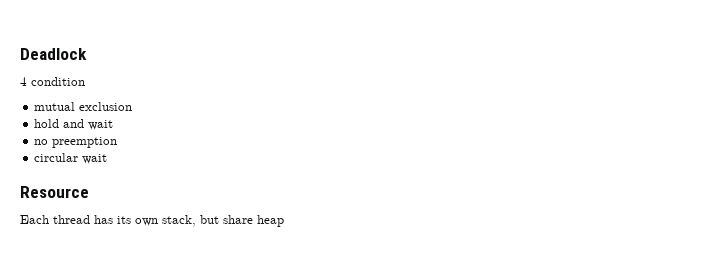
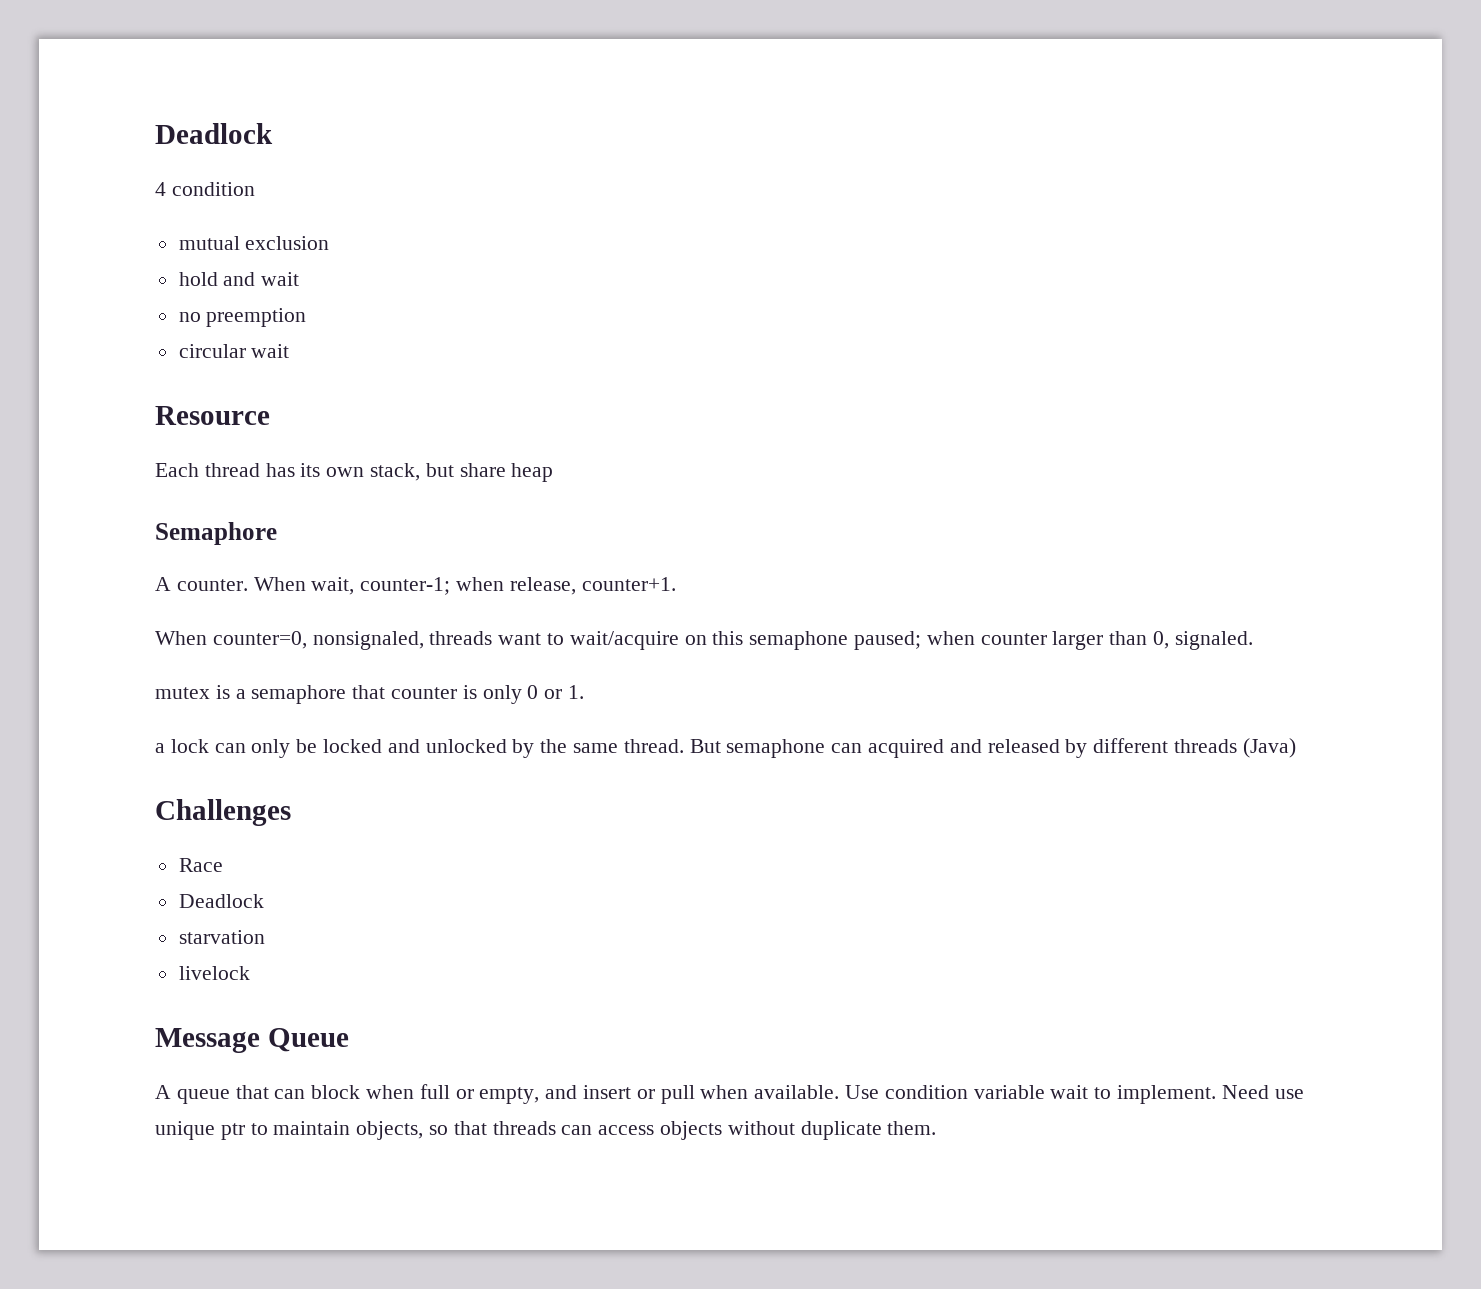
(284, 221) none -> [155,522,277,545] [155,577,676,595] [155,631,1253,650] [155,685,585,704] [155,738,1296,758] [155,799,291,826] [178,858,223,872] [178,894,264,908] [178,930,265,944] [178,966,250,980] [155,1028,349,1053] [155,1084,1304,1104] [155,1121,937,1140] // Semaphore // A counter. When wait, counter-1; when release, counter+1. // When counter=0, nonsignaled, threads want to wait/acquire on this semaphone paused; when counter larger than 0, signaled. // mutex is a semaphore that counter is only 0 or 1. // a lock can only be locked and unlocked by the same thread. But semaphone can acquired and released by different threads (Java) // Challenges // Race // Deadlock // starvation // livelock // Message Queue // A queue that can block when full or empty, and insert or pull when available. Use condition variable wait to implement. Need use unique ptr to maintain objects, so that threads can access objects without duplicate them.

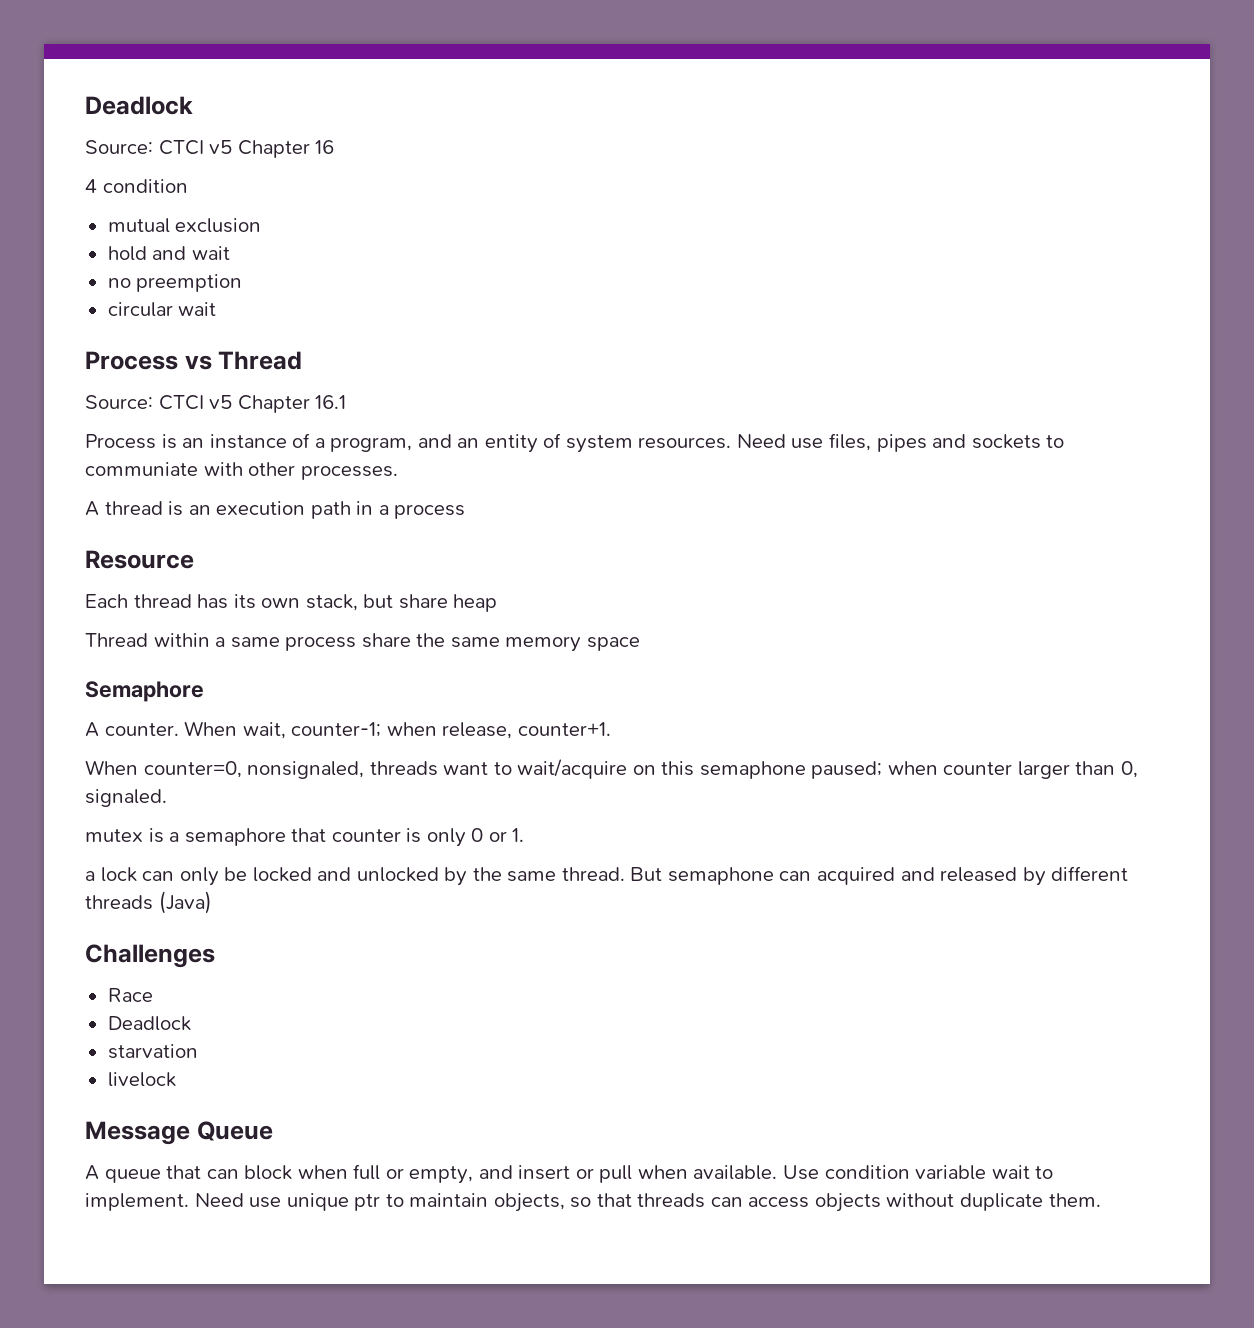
[155,123,273,144] Deadlock -> [85,96,193,115] [85,140,335,158] Deadlock // Source: CTCI v5 Chapter 16
(290, 351) none -> [85,351,303,370] [85,395,347,413] [85,433,1065,453] [85,462,398,480] [85,501,466,519] // Process vs Thread // Source: CTCI v5 Chapter 16.1 // Process is an instance of a program, and an entity of system resources. Need use files, pipes and sockets to communiate with other processes. // A thread is an execution path in a process
(554, 472) none -> [85,633,640,652] // Thread within a same process share the same memory space

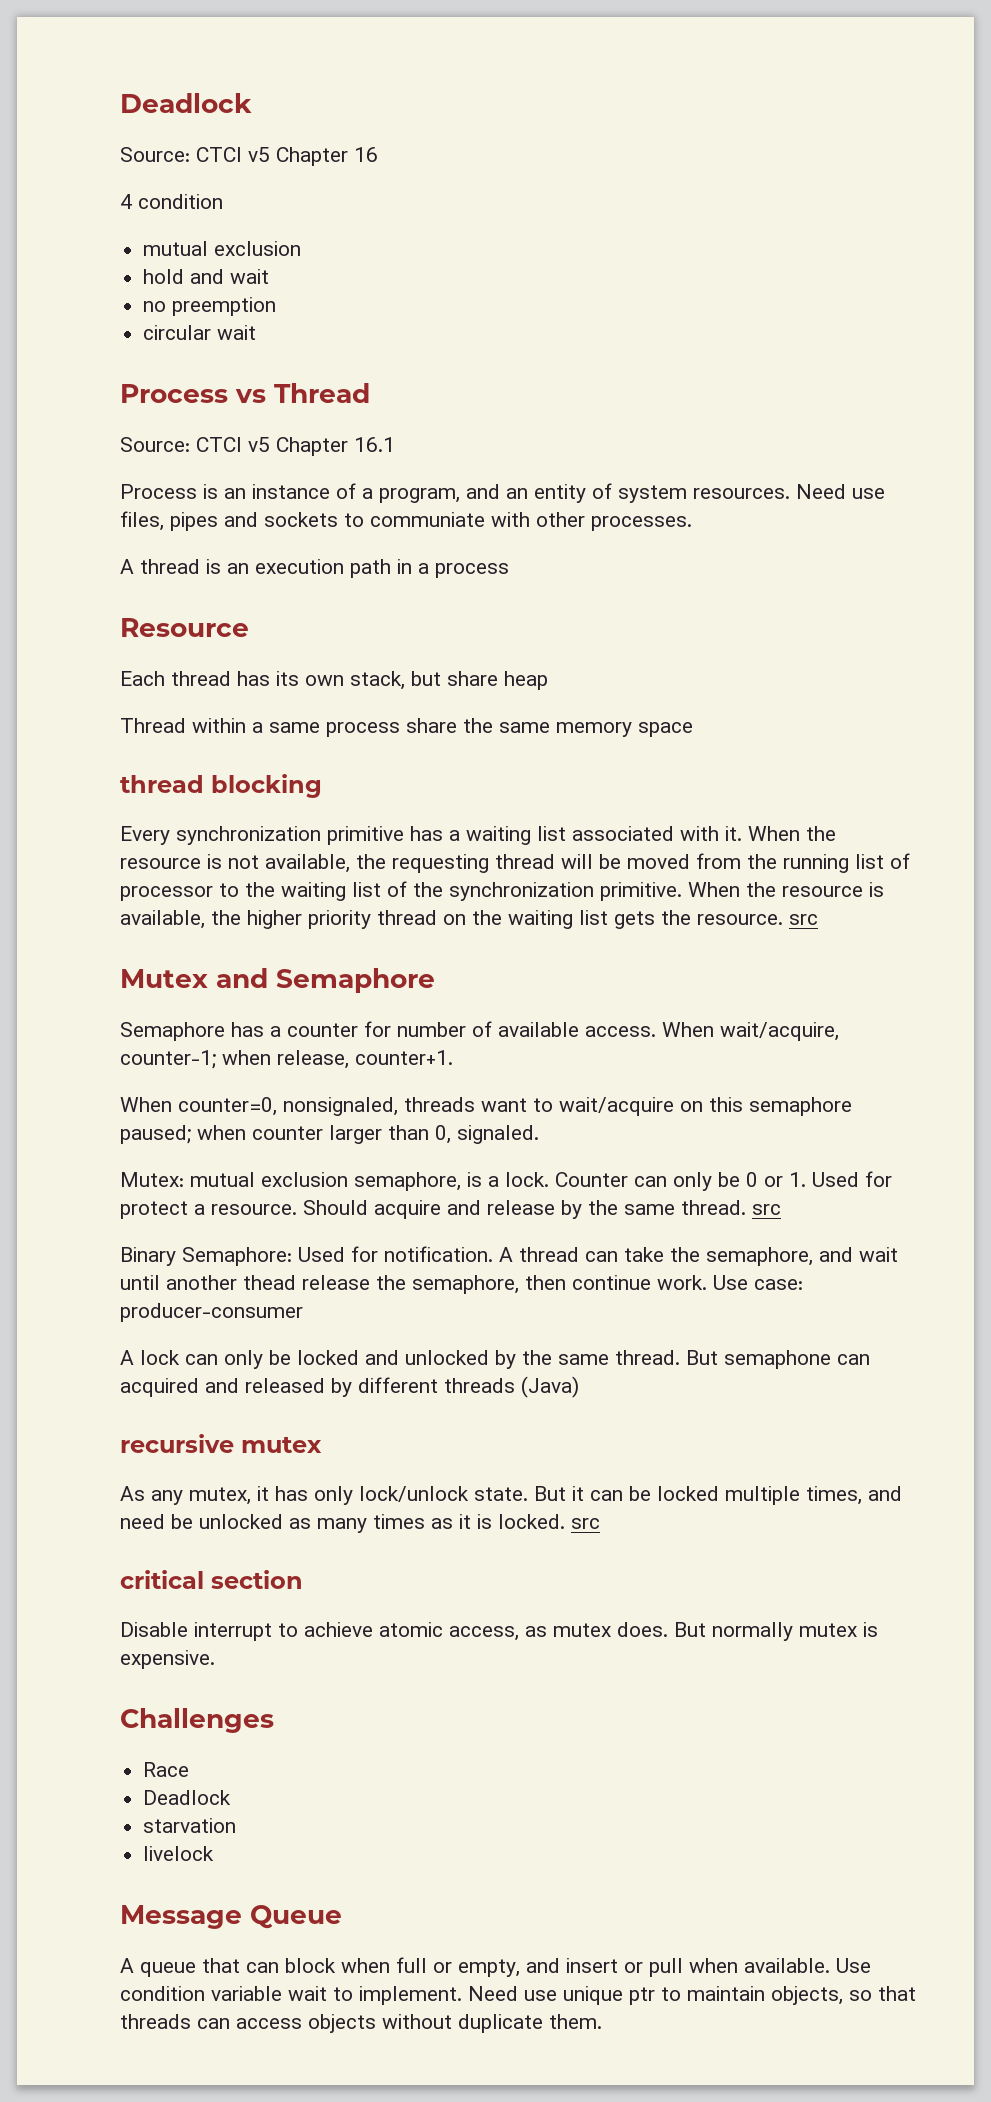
[85,681,204,702] [85,721,286,739] Semaphore // A counter. When wait, -> [120,774,322,798] [120,826,836,845] [120,853,910,873] [120,881,884,901] [120,910,818,929] [120,968,435,993] [120,1021,839,1041] thread blocking // Every synchronization primitive has a waiting list associated with it. When the resource is not available, the requesting thread will be moved from the running list of processor to the waiting list of the synchronization primitive. When the resource is available, the higher priority thread on the waiting list gets the resource. src // Mutex and Semaphore // Semaphore has a counter for number of available access. When wait/acquire,
[699,761,806,779] semaphone -> [749,1097,852,1116] semaphore
[85,828,525,847] [85,871,95,881] mutex is a semaphore that counter is only 0 or 1. // a -> [120,1171,892,1191] [120,1200,781,1219] [120,1246,898,1266] [120,1275,803,1294] [120,1303,303,1322] [120,1350,134,1365] Mutex: mutual exclusion semaphore, is a lock. Counter can only be 0 or 1. Used for protect a resource. Should acquire and release by the same thread. src // Binary Semaphore: Used for notification. A thread can take the semaphore, and wait until another thead release the semaphore, then continue work. Use case: producer-consumer // A
(212, 902) none -> [120,1434,322,1453] [120,1486,902,1505] [120,1514,600,1533] [120,1570,303,1589] [120,1622,878,1641] [120,1650,215,1669] // recursive mutex // As any mutex, it has only lock/unlock state. But it can be locked multiple times, and need be unlocked as many times as it is locked. src // critical section // Disable interrupt to achieve atomic access, as mutex does. But normally mutex is expensive.

